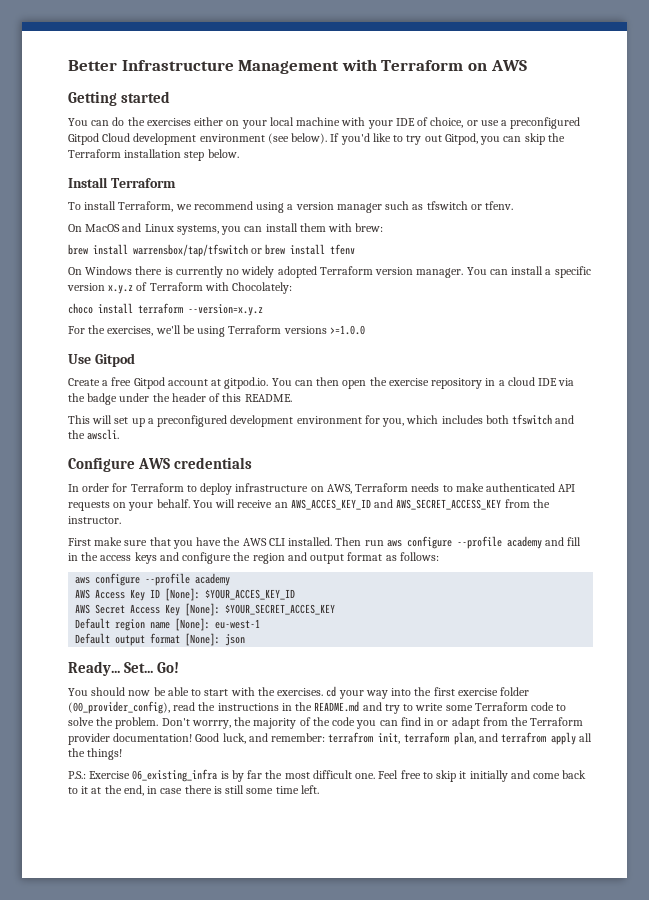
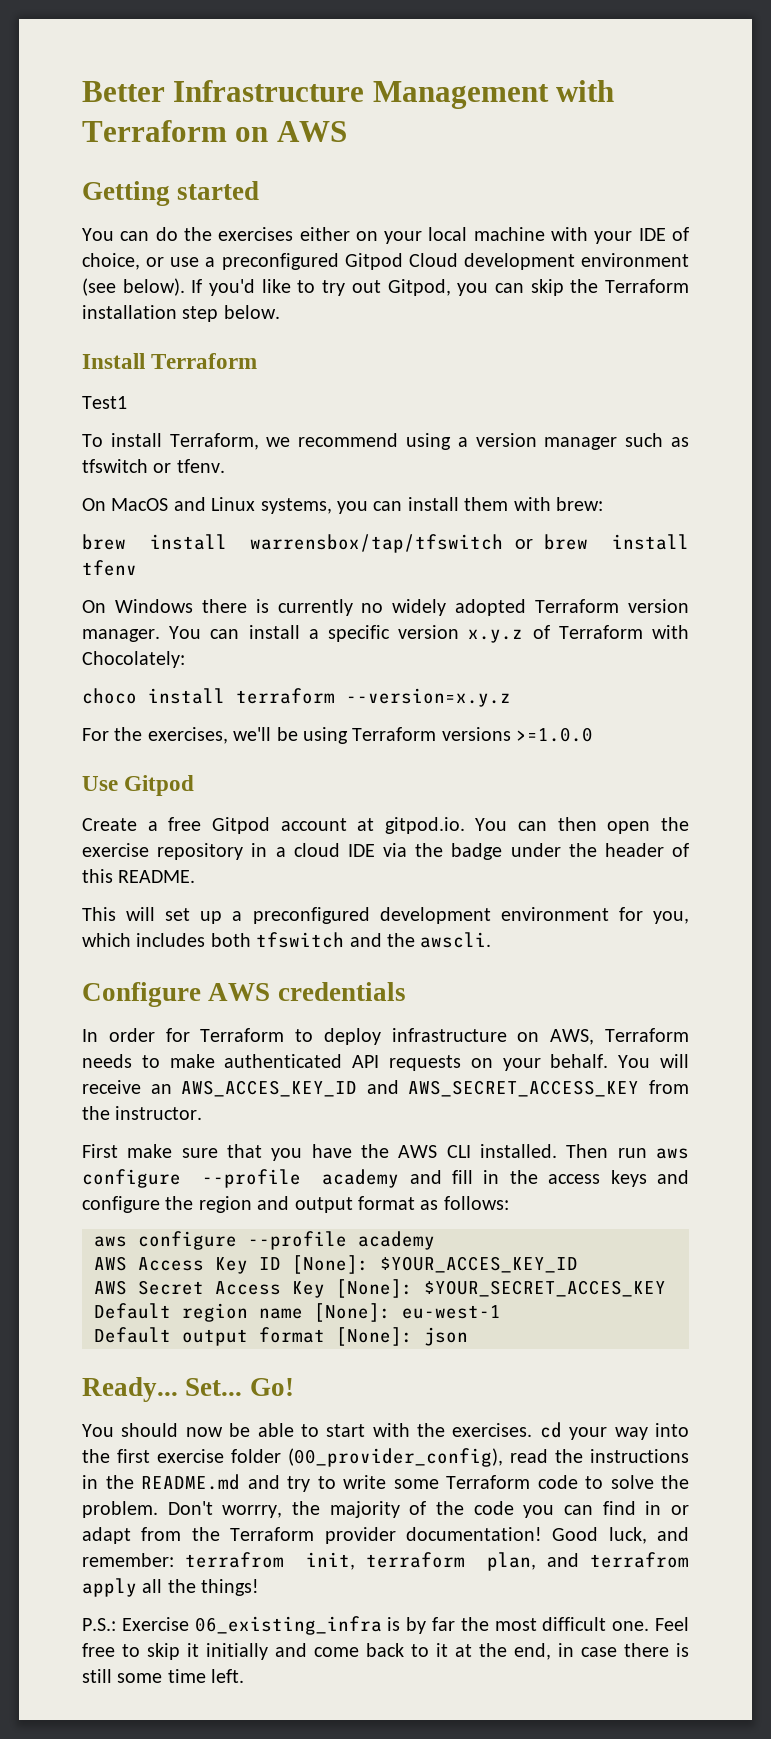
(176, 183) none -> [82,396,127,409] // Test1

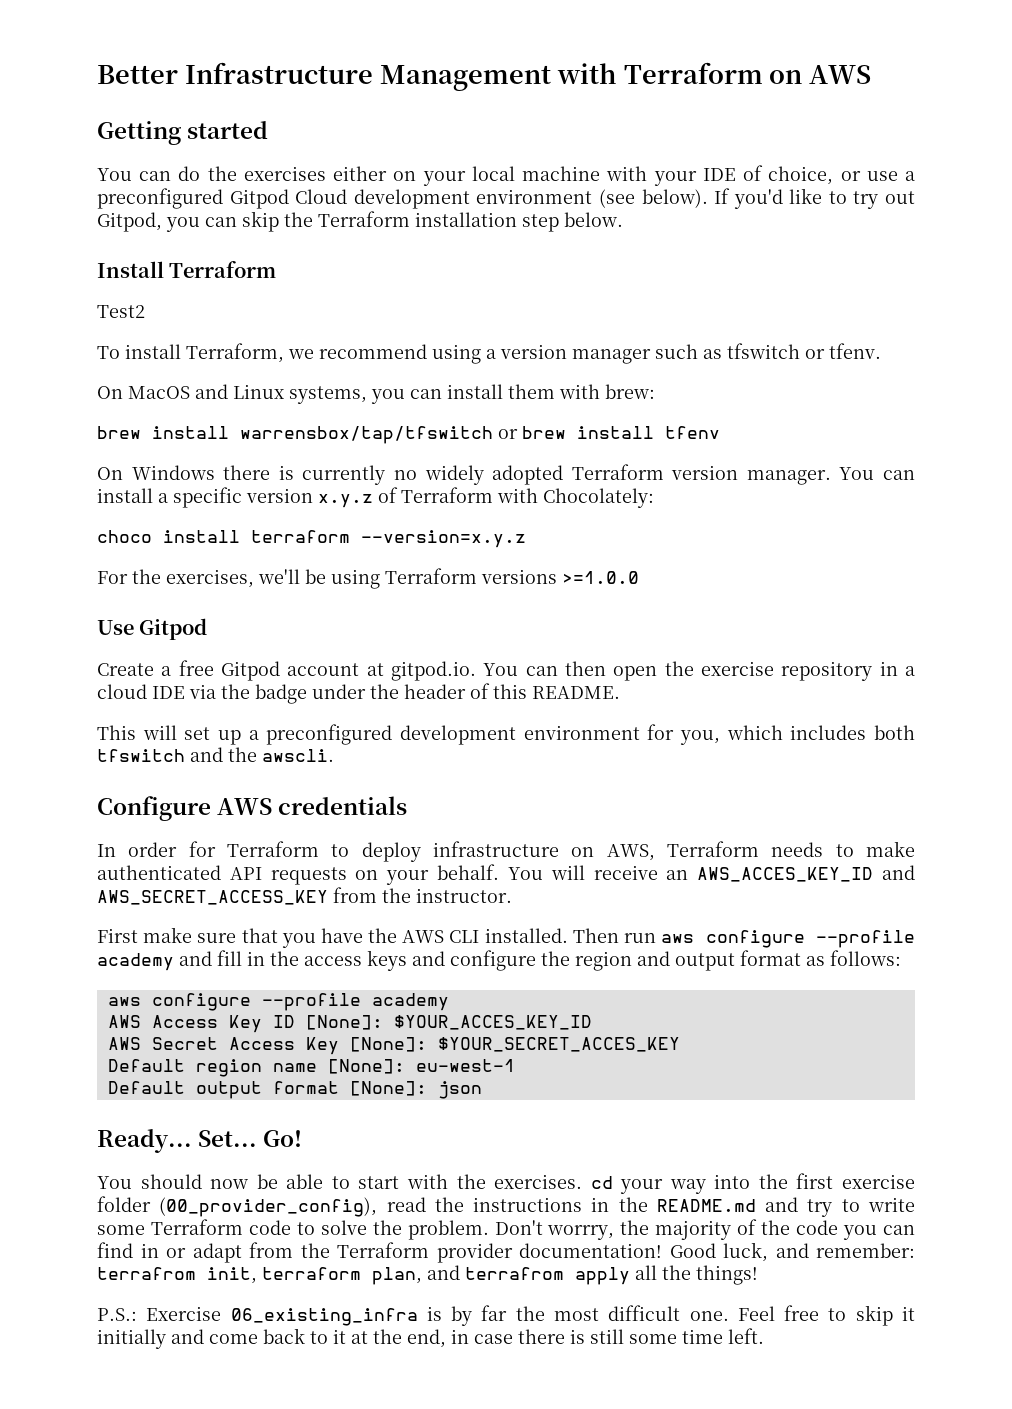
[82,396,127,409] Test1 -> [97,305,145,318] Test2

